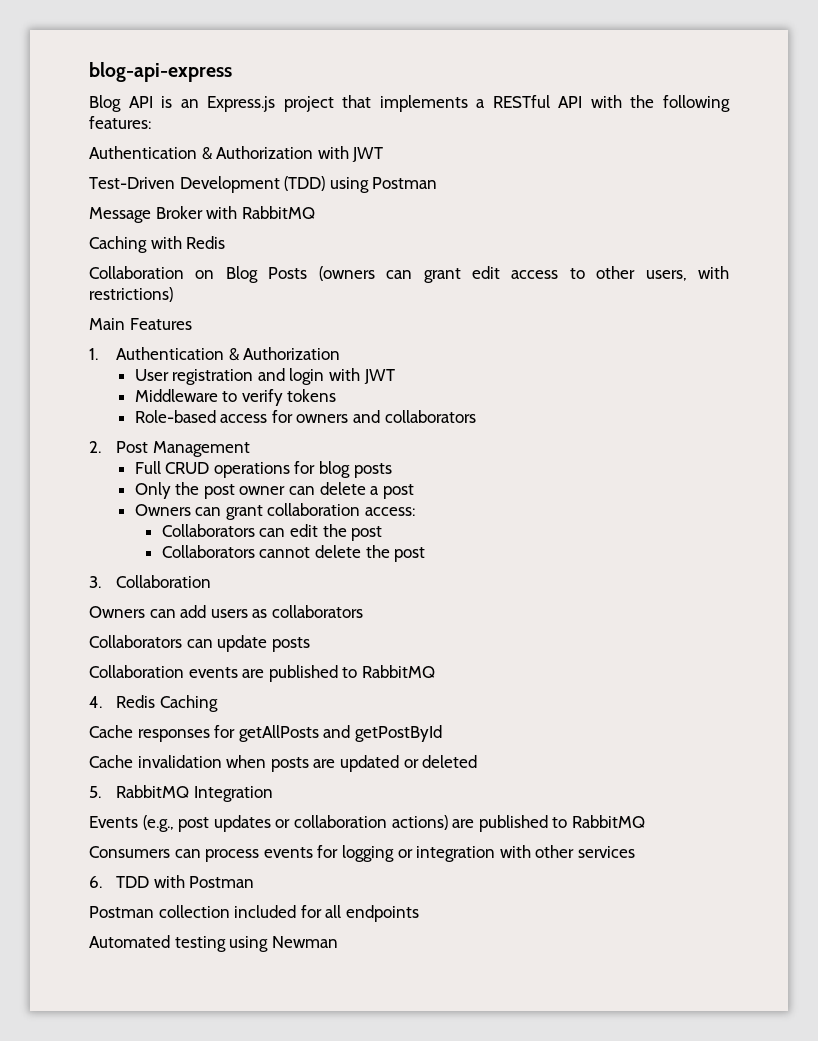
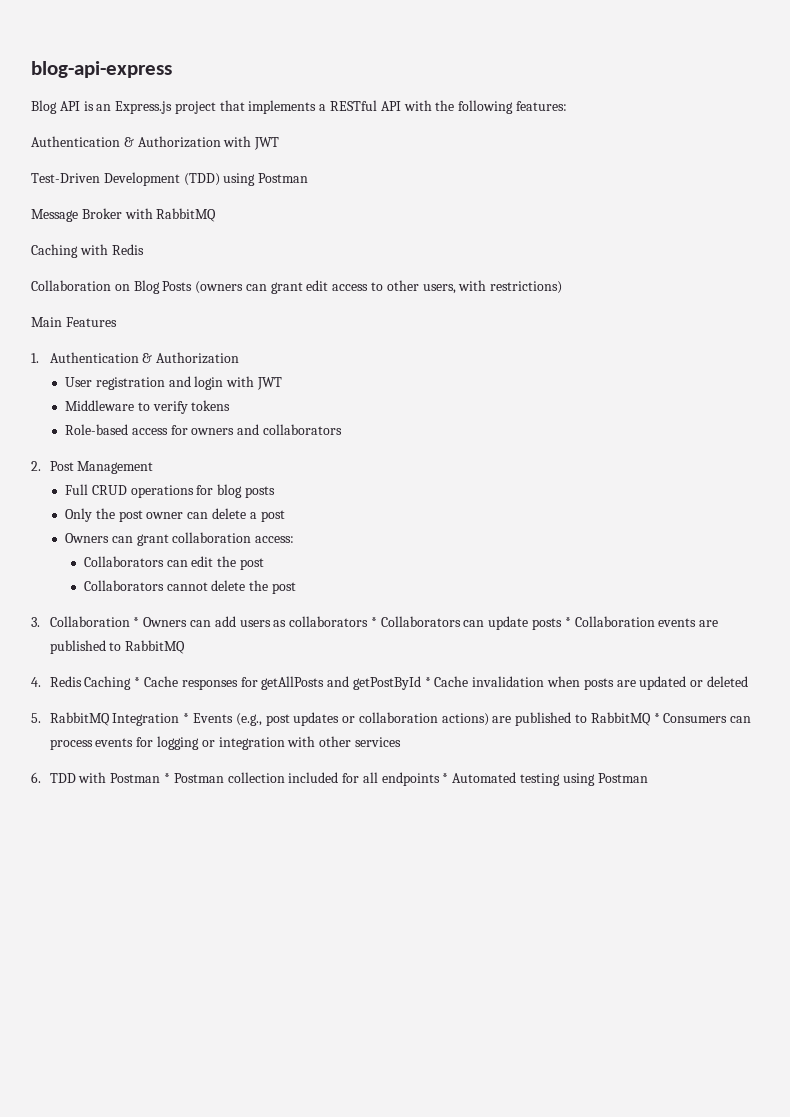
(212, 581) // -> [133,617,140,627] *
(363, 611) // -> [370,617,377,627] *
(310, 644) // -> [564,617,571,627] *
(218, 703) // -> [134,677,141,687] *
(442, 733) // -> [424,677,431,687] *
(273, 794) // -> [183,713,190,723] *
(645, 821) // -> [653,713,660,723] *
(255, 882) // -> [164,773,171,783] *
(419, 913) // -> [442,773,449,783] *
[271,936,338,948] Newman -> [597,773,648,783] Postman

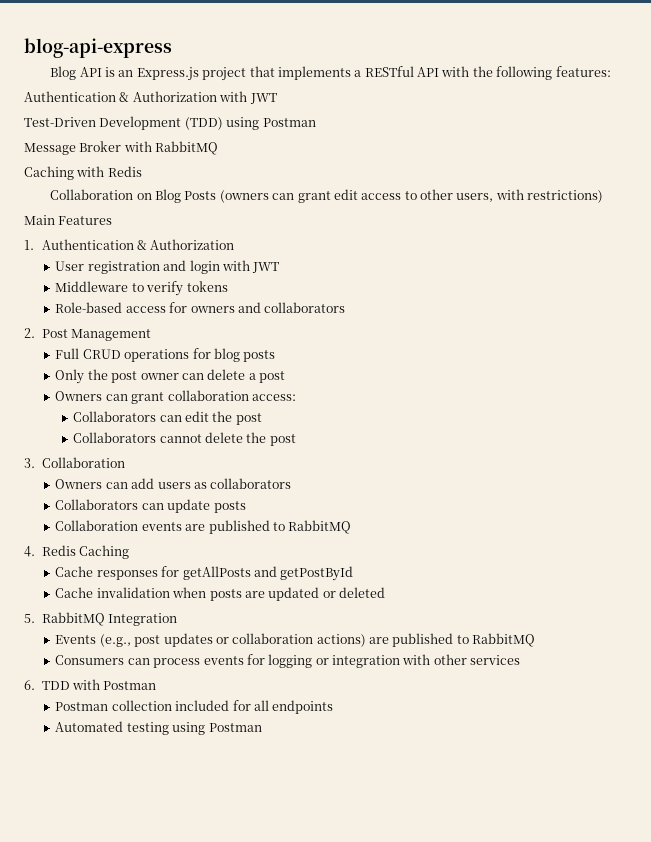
[133,617,140,627] * -> (125, 462) //
[370,617,377,627] * -> (292, 483) //
[564,617,571,627] * -> (246, 507) //
[134,677,141,687] * -> (130, 552) //
[424,677,431,687] * -> (354, 573) //
[183,713,190,723] * -> (178, 619) //
[653,713,660,723] * -> (536, 640) //
[164,773,171,783] * -> (157, 685) //
[442,773,449,783] * -> (334, 707) //

